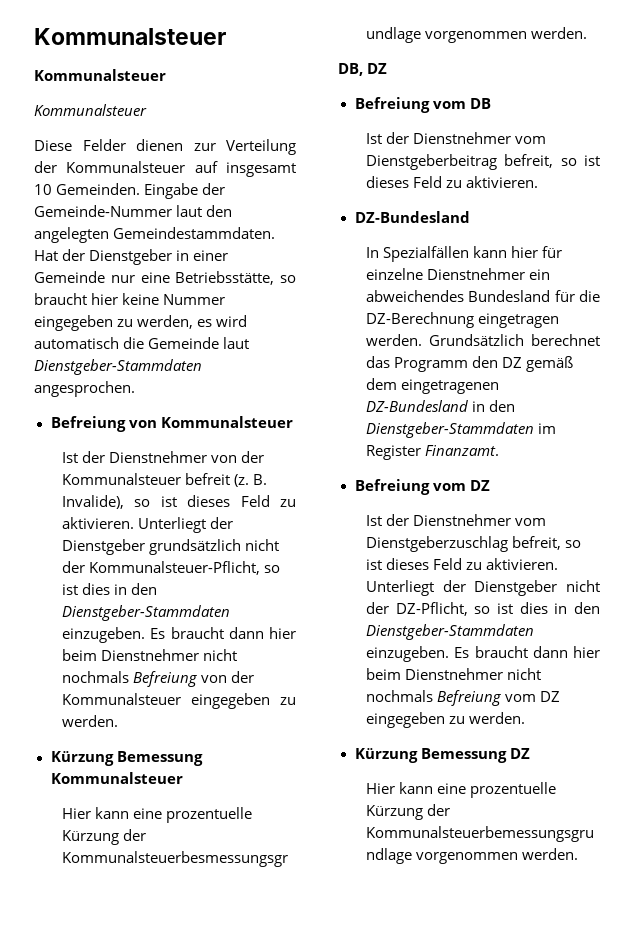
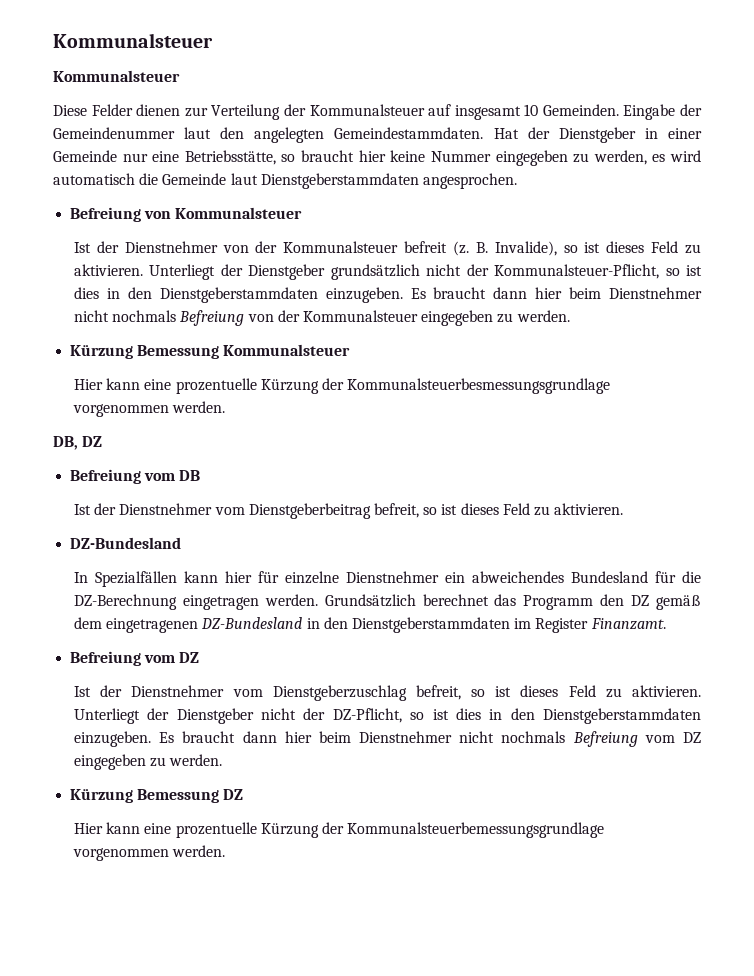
[34,28,226,45] [34,69,166,81] [34,104,147,116] Kommunalsteuer // Kommunalsteuer // Kommunalsteuer -> [53,33,213,48] [53,70,180,82] Kommunalsteuer // Kommunalsteuer
[34,205,172,217] Gemeinde-Nummer -> [53,127,175,139] Gemeindenummer
[34,359,202,375] Dienstgeber-Stammdaten -> [260,173,419,189] Dienstgeberstammdaten
[62,605,231,621] Dienstgeber-Stammdaten -> [159,287,318,303] Dienstgeberstammdaten
[366,422,535,438] Dienstgeber-Stammdaten -> [351,617,510,633] Dienstgeberstammdaten
[366,624,535,640] Dienstgeber-Stammdaten -> [542,708,701,724] Dienstgeberstammdaten

